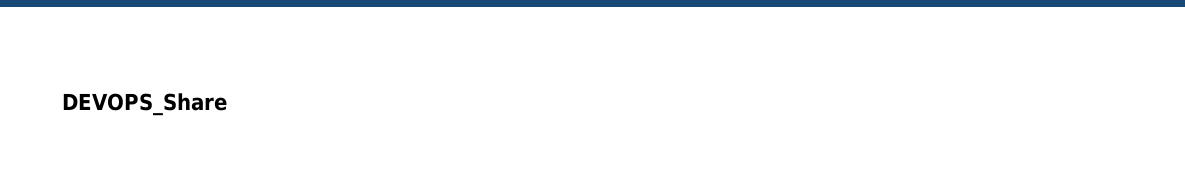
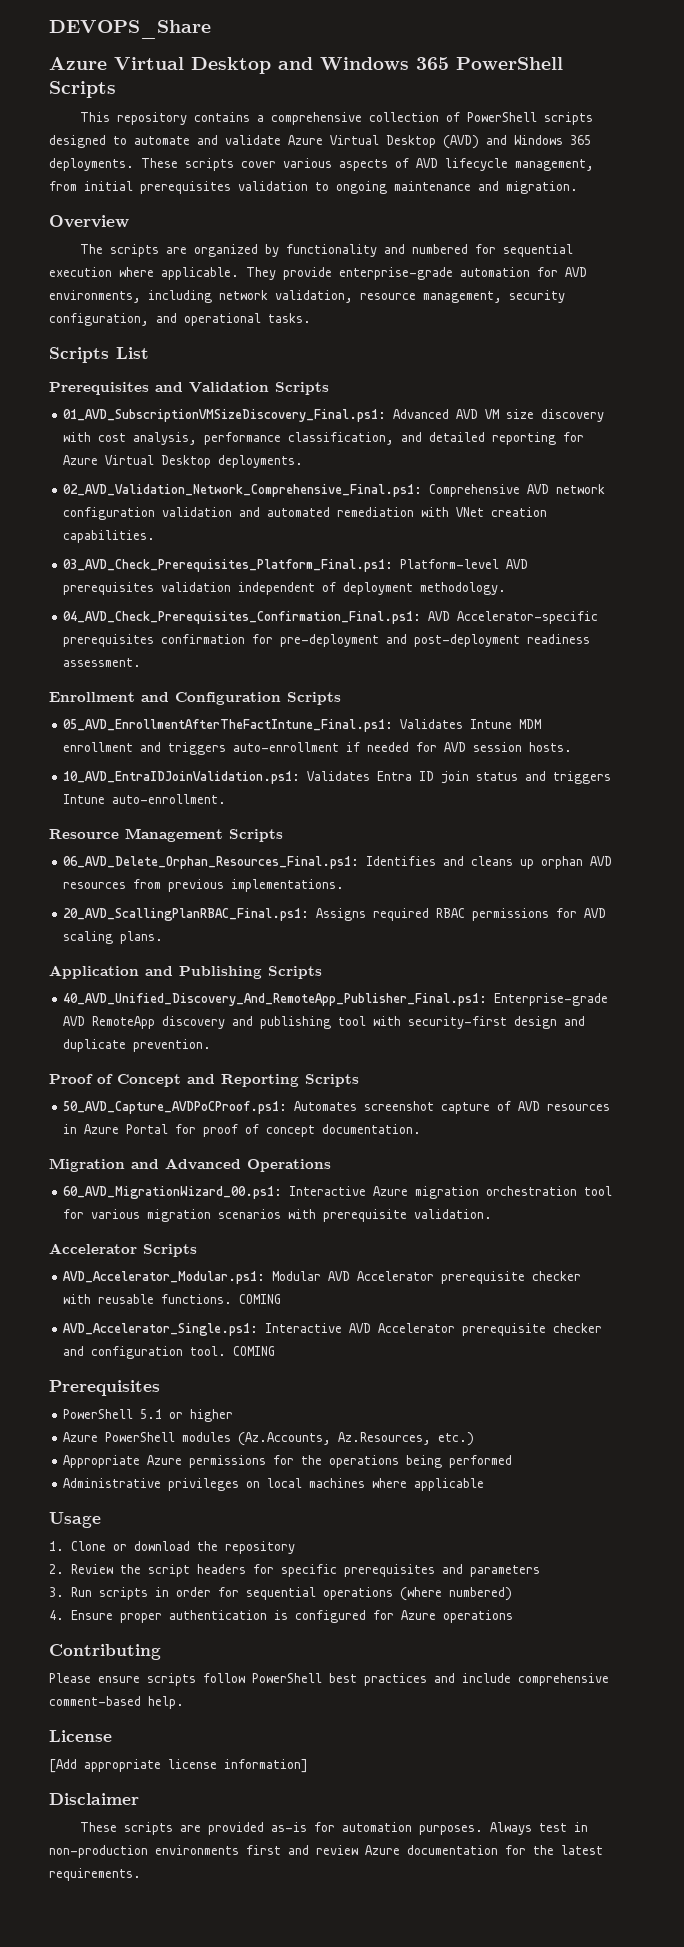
(227, 104) none -> [49,57,563,74] [49,81,116,98] [79,112,593,125] [49,135,591,149] [49,158,594,171] [49,181,578,194] [49,215,129,228] [79,244,573,257] [49,267,587,280] [49,290,565,303] [49,313,311,326] [49,347,149,363] [49,382,329,395] [63,409,605,422] [63,432,585,445] [63,455,304,468] [63,484,606,497] [63,507,548,520] [63,530,156,543] [63,559,529,572] [63,582,507,595] [63,611,599,624] [63,634,591,647] [63,658,142,667] [49,692,341,705] [63,719,542,732] [63,742,573,755] [63,771,612,784] [63,794,227,804] [49,828,283,842] [63,856,613,869] [63,879,345,892] [63,908,607,921] [63,931,164,944] [49,965,322,979] [63,993,609,1006] [63,1016,586,1029] [63,1039,212,1052] [49,1074,359,1087] [63,1101,611,1114] [63,1124,422,1137] [49,1158,331,1172] [63,1186,613,1199] [63,1209,493,1222] [49,1243,197,1257] [63,1271,582,1284] [63,1294,282,1304] [63,1323,603,1336] [63,1346,276,1359] [49,1380,160,1396] [63,1409,234,1422] [63,1432,475,1446] [63,1455,513,1468] [63,1478,485,1491] [49,1512,101,1528] [49,1541,295,1554] [49,1564,540,1577] [49,1587,512,1601] [49,1610,513,1623] [49,1644,161,1660] [49,1673,609,1686] [49,1696,184,1709] [49,1730,112,1742] [49,1759,308,1773] [49,1793,139,1805] [79,1822,588,1835] [49,1845,603,1858] [49,1868,141,1881] // Azure Virtual Desktop and Windows 365 PowerShell Scripts // This repository contains a comprehensive collection of PowerShell scripts designed to automate and validate Azure Virtual Desktop (AVD) and Windows 365 deployments. These scripts cover various aspects of AVD lifecycle management, from initial prerequisites validation to ongoing maintenance and migration. // Overview // The scripts are organized by functionality and numbered for sequential execution where applicable. They provide enterprise-grade automation for AVD environments, including network validation, resource management, security configuration, and operational tasks. // Scripts List // Prerequisites and Validation Scripts // 01_AVD_SubscriptionVMSizeDiscovery_Final.ps1: Advanced AVD VM size discovery with cost analysis, performance classification, and detailed reporting for Azure Virtual Desktop deployments. // 02_AVD_Validation_Network_Comprehensive_Final.ps1: Comprehensive AVD network configuration validation and automated remediation with VNet creation capabilities. // 03_AVD_Check_Prerequisites_Platform_Final.ps1: Platform-level AVD prerequisites validation independent of deployment methodology. // 04_AVD_Check_Prerequisites_Confirmation_Final.ps1: AVD Accelerator-specific prerequisites confirmation for pre-deployment and post-deployment readiness assessment. // Enrollment and Configuration Scripts // 05_AVD_EnrollmentAfterTheFactIntune_Final.ps1: Validates Intune MDM enrollment and triggers auto-enrollment if needed for AVD session hosts. // 10_AVD_EntraIDJoinValidation.ps1: Validates Entra ID join status and triggers Intune auto-enrollment. // Resource Management Scripts // 06_AVD_Delete_Orphan_Resources_Final.ps1: Identifies and cleans up orphan AVD resources from previous implementations. // 20_AVD_ScallingPlanRBAC_Final.ps1: Assigns required RBAC permissions for AVD scaling plans. // Application and Publishing Scripts // 40_AVD_Unified_Discovery_And_RemoteApp_Publisher_Final.ps1: Enterprise-grade AVD RemoteApp discovery and publishing tool with security-first design and duplicate prevention. // Proof of Concept and Reporting Scripts // 50_AVD_Capture_AVDPoCProof.ps1: Automates screenshot capture of AVD resources in Azure Portal for proof of concept documentation. // Migration and Advanced Operations // 60_AVD_MigrationWizard_00.ps1: Interactive Azure migration orchestration tool for various migration scenarios with prerequisite validation. // Accelerator Scripts // AVD_Accelerator_Modular.ps1: Modular AVD Accelerator prerequisite checker with reusable functions. COMING // AVD_Accelerator_Single.ps1: Interactive AVD Accelerator prerequisite checker and configuration tool. COMING // Prerequisites // PowerShell 5.1 or higher // Azure PowerShell modules (Az.Accounts, Az.Resources, etc.) // Appropriate Azure permissions for the operations being performed // Administrative privileges on local machines where applicable // Usage // 1. Clone or download the repository // 2. Review the script headers for specific prerequisites and parameters // 3. Run scripts in order for sequential operations (where numbered) // 4. Ensure proper authentication is configured for Azure operations // Contributing // Please ensure scripts follow PowerShell best practices and include comprehensive comment-based help. // License // [Add appropriate license information] // Disclaimer // These scripts are provided as-is for automation purposes. Always test in non-production environments first and review Azure documentation for the latest requirements.

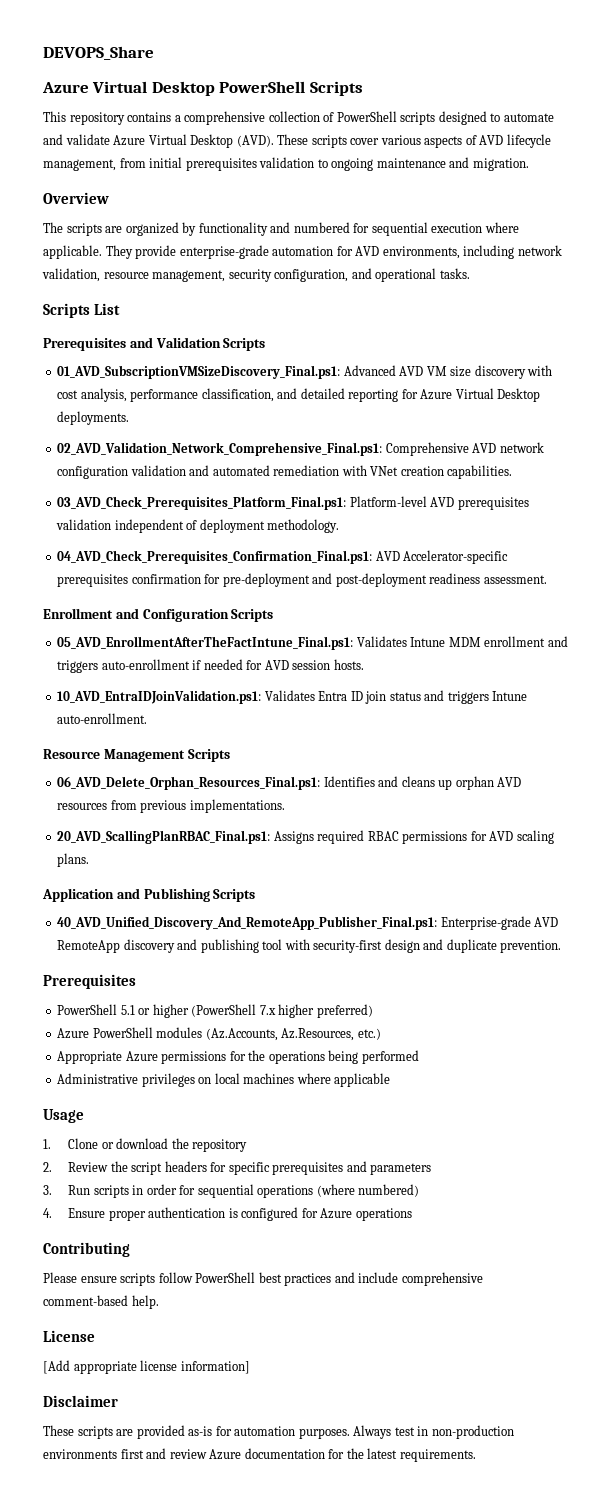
[278,57,449,70] and Windows 365 -> (215, 88) none
[443,135,591,149] [49,158,134,171] (AVD) and Windows 365 deployments. -> [236,135,274,147] (AVD).
[49,1074,359,1087] [63,1101,611,1114] [63,1124,422,1137] [49,1158,331,1172] [63,1186,613,1199] [63,1209,493,1222] [49,1243,197,1257] [63,1271,582,1284] [63,1294,282,1304] [63,1323,603,1336] [63,1346,276,1359] // Proof of Concept and Reporting Scripts // 50_AVD_Capture_AVDPoCProof.ps1: Automates screenshot capture of AVD resources in Azure Portal for proof of concept documentation. // Migration and Advanced Operations // 60_AVD_MigrationWizard_00.ps1: Interactive Azure migration orchestration tool for various migration scenarios with prerequisite validation. // Accelerator Scripts // AVD_Accelerator_Modular.ps1: Modular AVD Accelerator prerequisite checker with reusable functions. COMING // AVD_Accelerator_Single.ps1: Interactive AVD Accelerator prerequisite checker and configuration tool. COMING -> (562, 946) none
(234, 1415) none -> [191,1004,373,1018] (PowerShell 7.x higher preferred)

